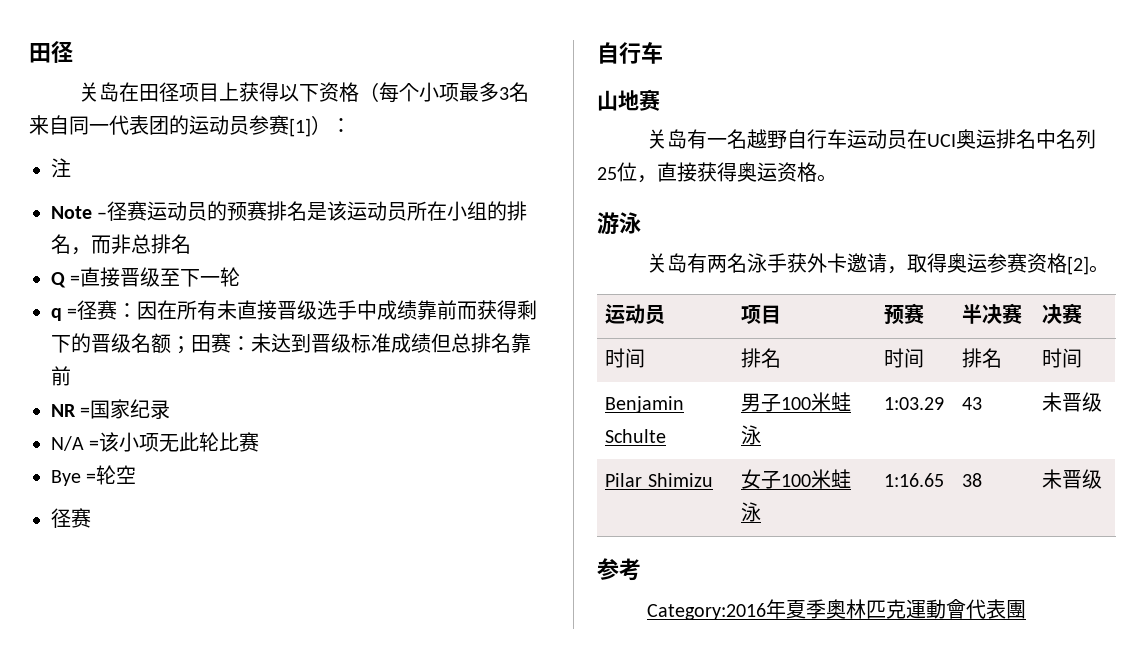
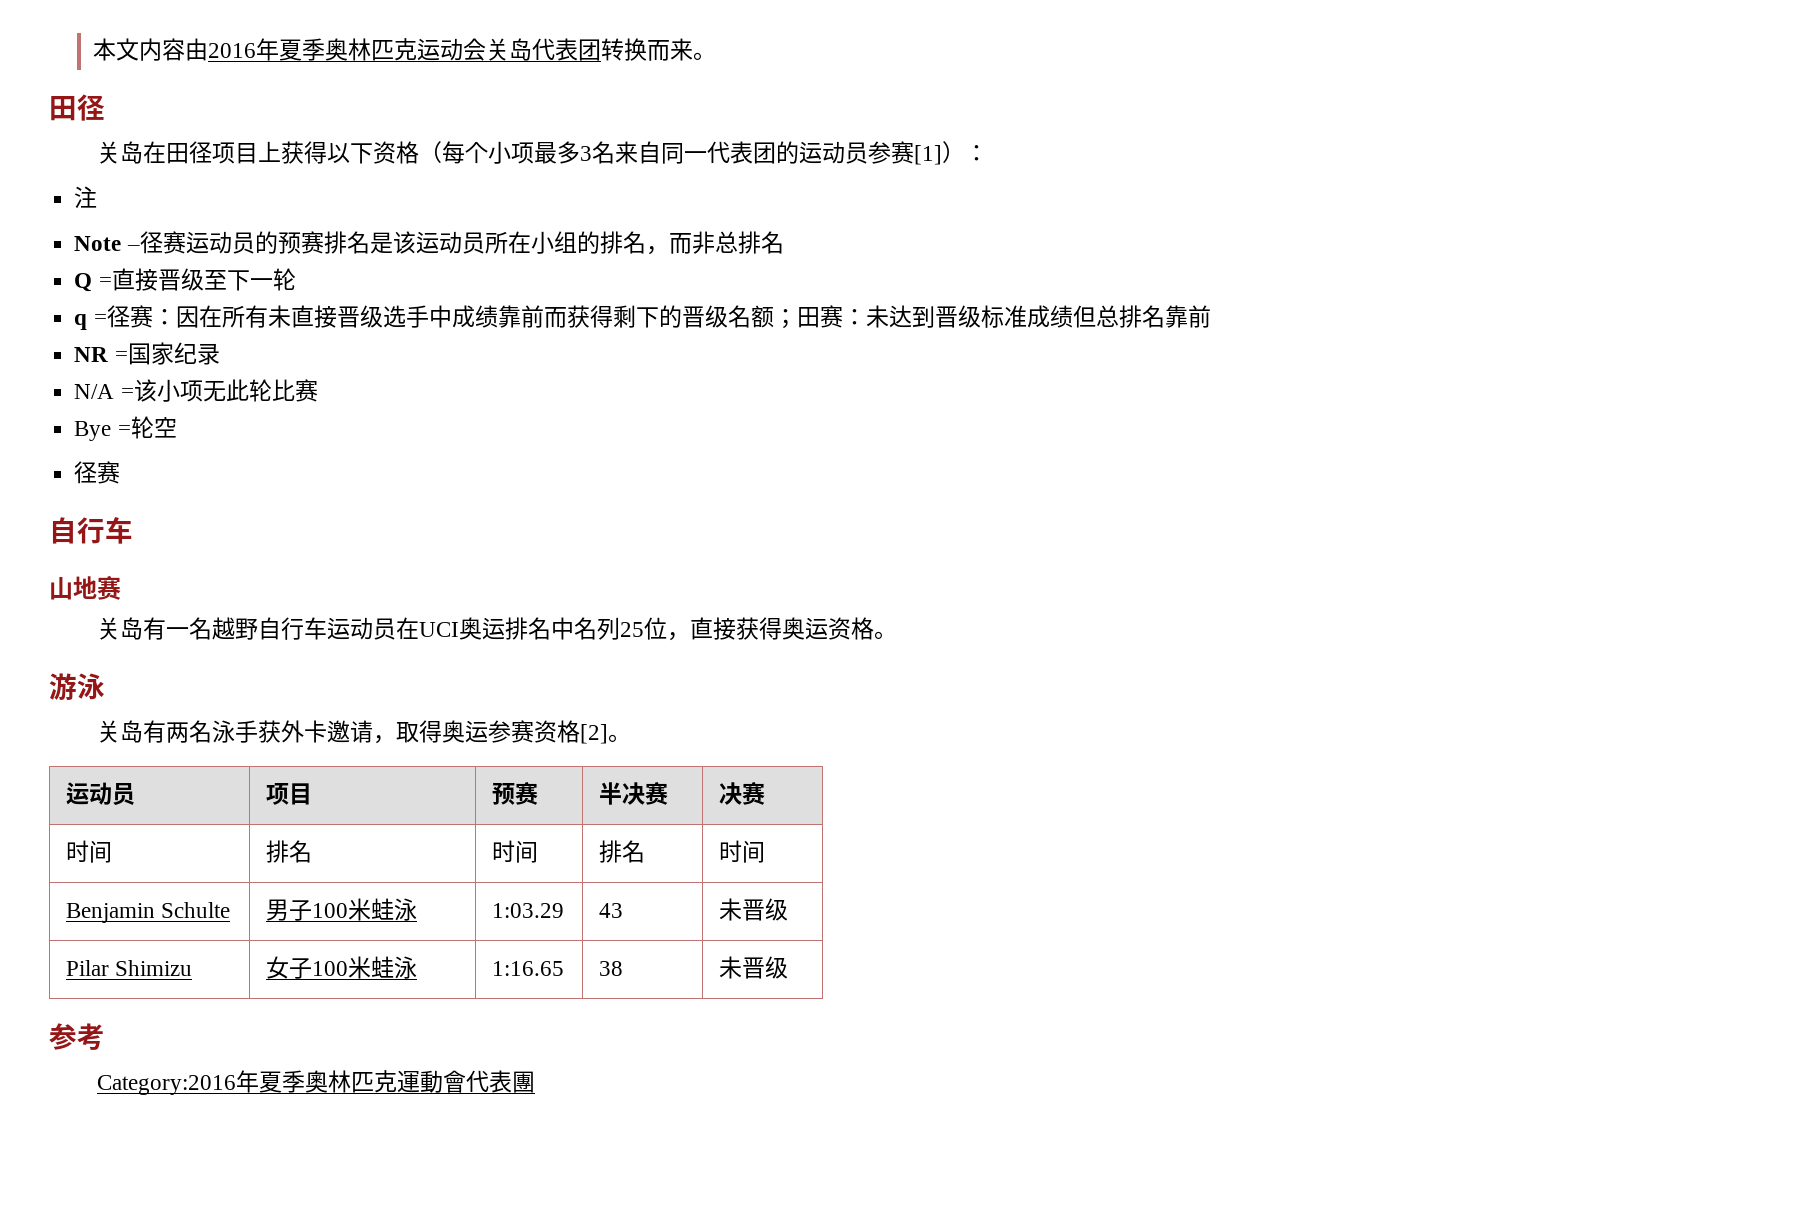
(29, 53) none -> [93,38,717,61] 本文内容由2016年夏季奥林匹克运动会关岛代表团转换而来。 //

